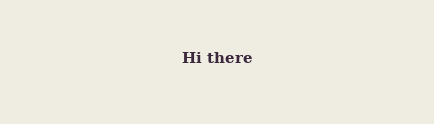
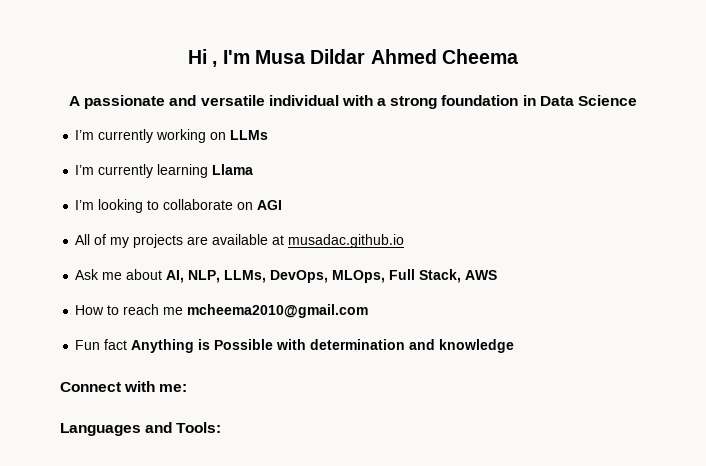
[206,52,253,63] there -> [212,49,518,67] [68,95,638,109] [75,129,269,143] [75,164,254,178] [75,199,283,213] [75,234,405,248] [75,269,498,283] [75,304,369,318] [75,339,515,353] [60,381,188,392] [60,422,222,436] , I'm Musa Dildar Ahmed Cheema // A passionate and versatile individual with a strong foundation in Data Science // I’m currently working on LLMs // I’m currently learning Llama // I’m looking to collaborate on AGI // All of my projects are available at musadac.github.io // Ask me about AI, NLP, LLMs, DevOps, MLOps, Full Stack, AWS // How to reach me mcheema2010@gmail.com // Fun fact Anything is Possible with determination and knowledge // Connect with me: // Languages and Tools:

